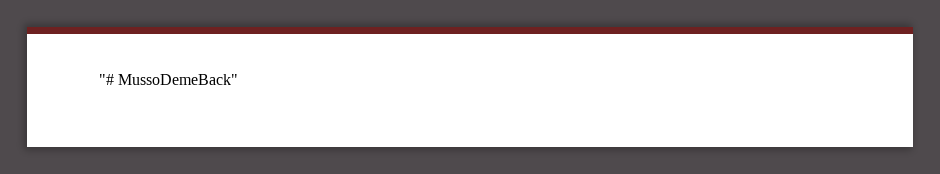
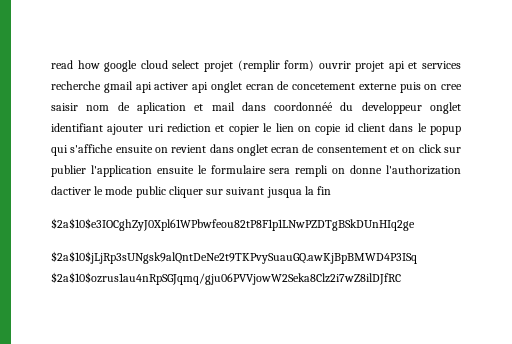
[99,74,239,85] "# MussoDemeBack" -> [51,60,461,72] [51,81,462,93] [51,102,462,114] [51,123,461,135] [51,144,462,156] [51,165,462,177] [51,186,332,198] [51,218,415,231] [51,251,417,264] [51,272,401,285] read how google cloud select projet (remplir form) ouvrir projet api et services recherche gmail api activer api onglet ecran de concetement externe puis on cree saisir nom de aplication et mail dans coordonnéé du developpeur onglet identifiant ajouter uri rediction et copier le lien on copie id client dans le popup qui s'affiche ensuite on revient dans onglet ecran de consentement et on click sur publier l'application ensuite le formulaire sera rempli on donne l'authorization dactiver le mode public cliquer sur suivant jusqua la fin // $2a$10$e3IOCghZyJ0Xpl61WPbwfeou82tP8F1p1LNwPZDTgBSkDUnHIq2ge // $2a$10$jLjRp3sUNgsk9alQntDeNe2t9TKPvySuauGQ.awKjBpBMWD4P3ISq $2a$10$ozrus1au4nRpSGJqmq/gju06PVVjowW2Seka8Clz2i7wZ8ilDJfRC

